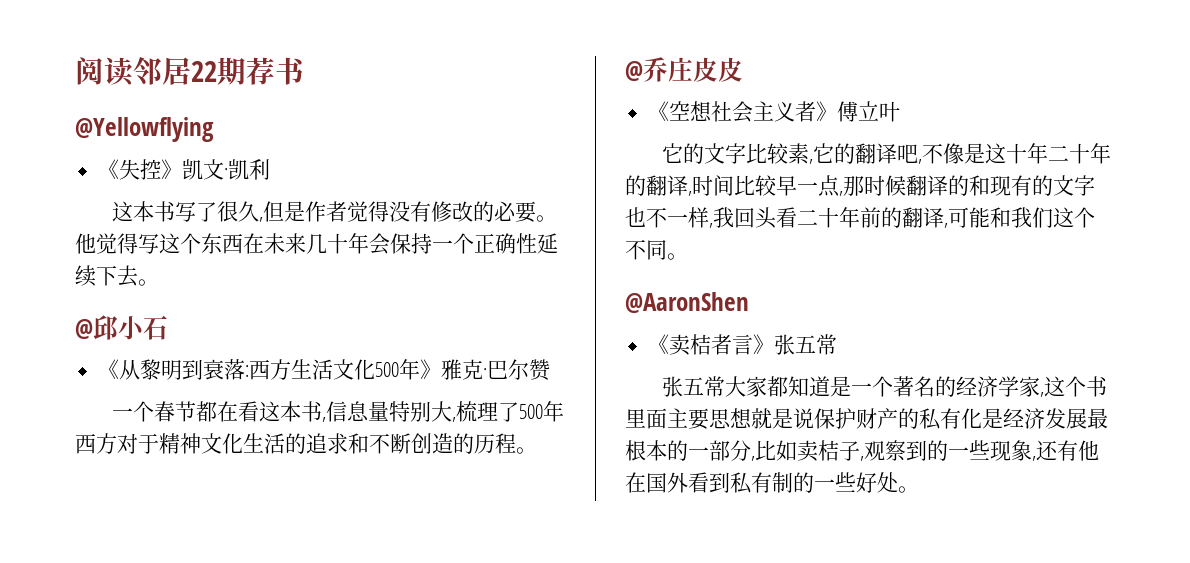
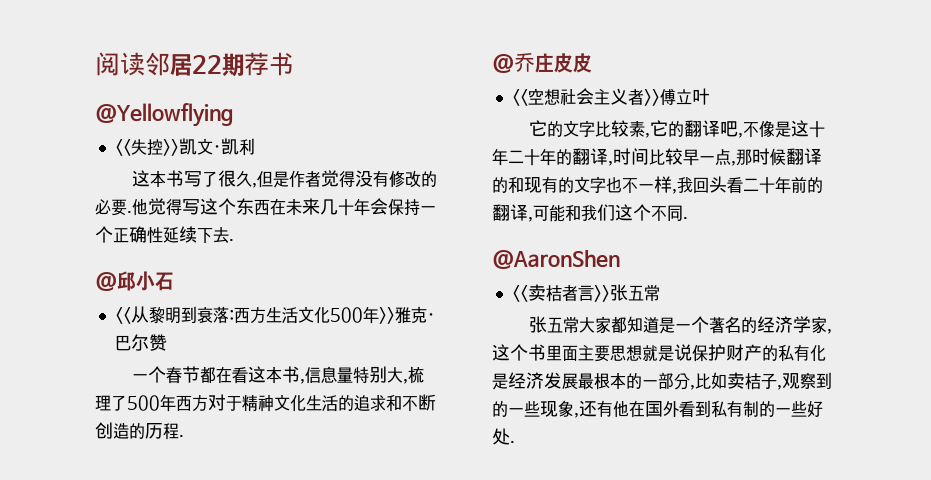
[98,159,183,180] 《失控》 -> [114,139,179,156] <<失控>>
[536,215,558,222] 。 -> [127,211,132,213] .
[138,279,159,286] 。 -> [229,239,234,241] .
[98,359,120,379] 《 -> [114,307,131,324] <<
[420,359,442,379] 》 -> [378,307,395,324] >>
[516,447,537,454] 。 -> [179,435,184,437] .
[648,101,670,121] 《 -> [511,89,528,106] <<
[816,101,838,121] 》 -> [643,89,660,106] >>
[667,253,688,260] 。 -> [683,217,688,219] .
[648,334,670,354] 《 -> [511,285,528,302] <<
[753,334,775,354] 》 -> [593,285,610,302] >>
[898,486,919,493] 。 -> [510,441,515,443] .

